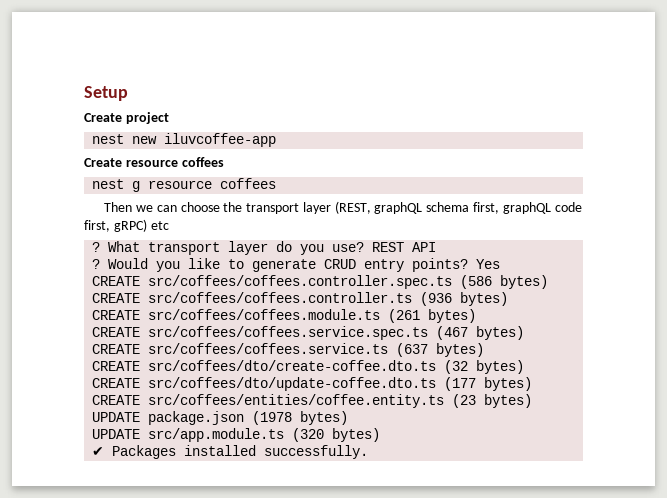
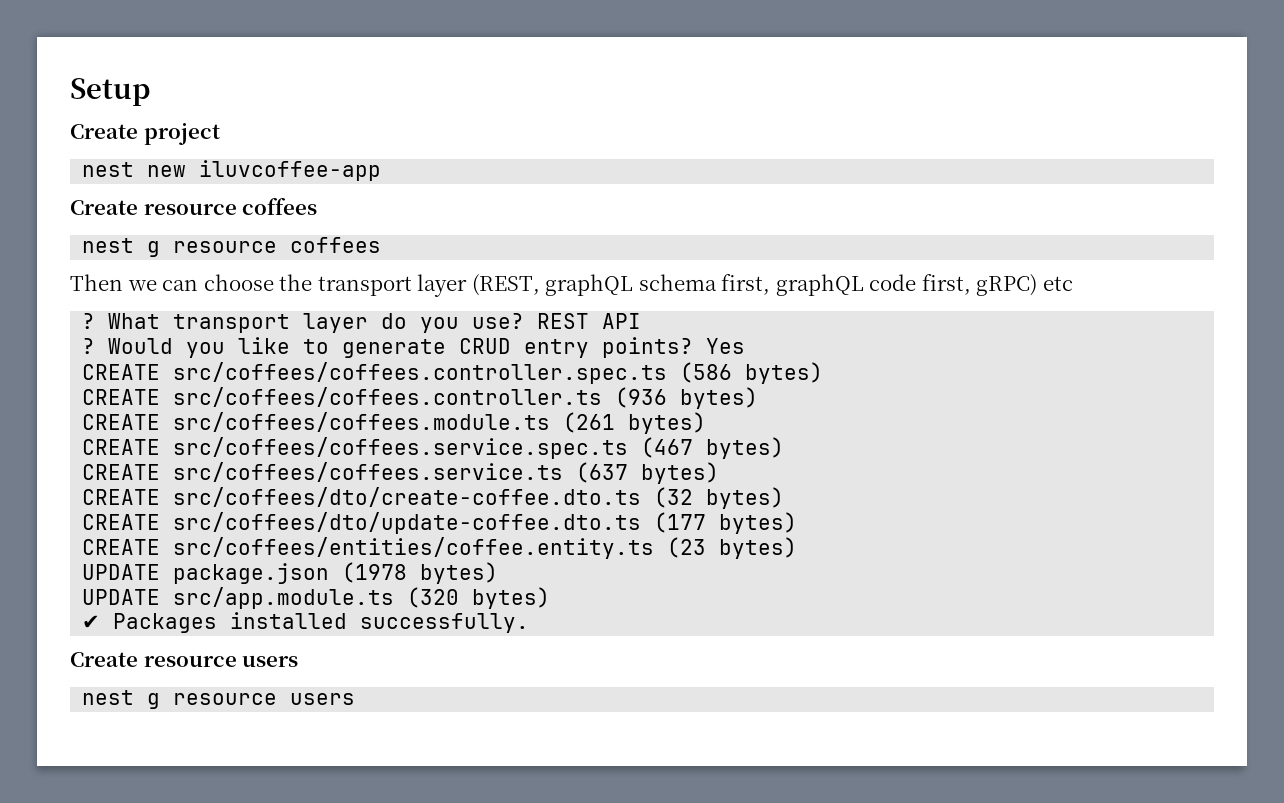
(369, 452) none -> [70,652,299,667] [82,690,356,709] // Create resource users // nest g resource users

